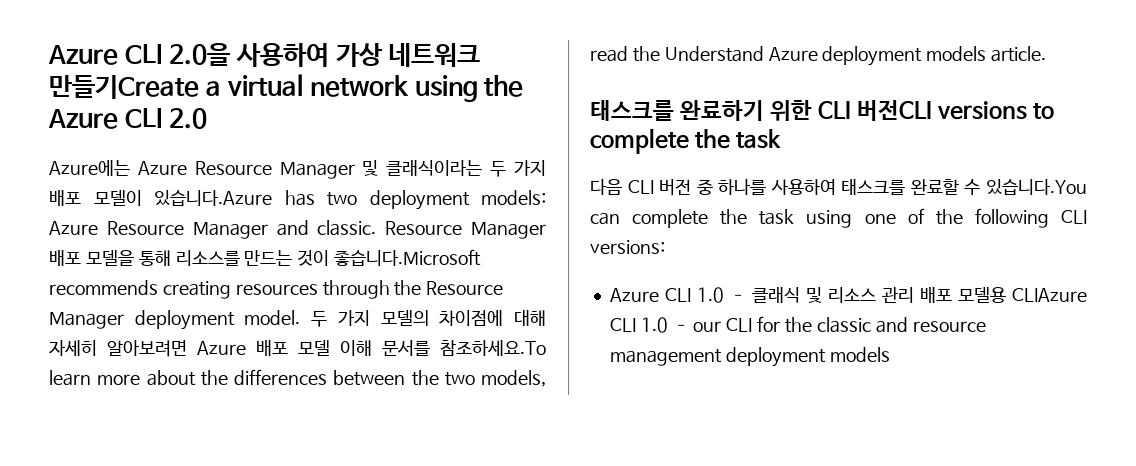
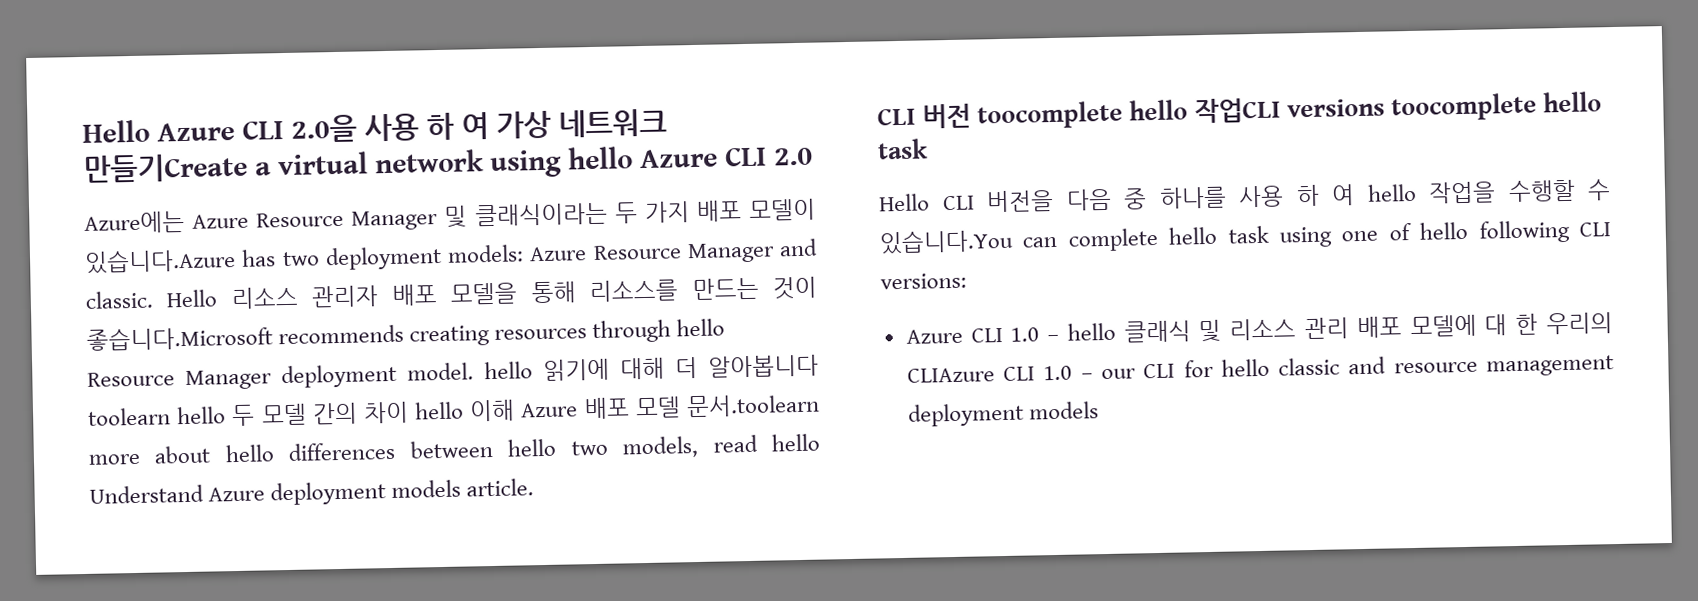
(48, 55) none -> [82,119,150,143] Hello
[235,43,329,67] 사용하여 -> [364,112,489,142] 사용 하 여
[484,75,524,97] the -> [567,146,633,170] hello
[385,221,547,239] Resource Manager -> [166,285,380,310] Hello 리소스 관리자
[394,280,422,296] the -> [676,318,726,337] hello
[311,310,547,327] [49,340,547,357] [49,370,91,386] 두 가지 모델의 차이점에 대해 자세히 알아보려면 Azure 배포 모델 이해 문서를 참조하세요.To learn -> [484,354,819,381] [87,393,820,427] hello 읽기에 대해 더 알아봅니다 toolearn hello 두 모델 간의 차이 hello 이해 Azure 배포 모델 문서.toolearn
[200,370,228,386] the -> [224,444,275,463] hello
[411,370,439,386] the -> [507,438,557,457] hello
[632,46,660,62] the -> [771,433,820,452] hello
[590,100,1055,121] [590,128,782,154] [590,178,959,196] 태스크를 완료하기 위한 CLI 버전CLI versions to complete the task // 다음 CLI 버전 중 하나를 사용하여 태스크를 완료할 -> [877,91,1603,130] [877,138,928,160] [878,179,1576,213] CLI 버전 toocomplete hello 작업CLI versions toocomplete hello task // Hello CLI 버전을 다음 중 하나를 사용 하 여 hello 작업을 수행할
[720,209,748,225] the -> [1168,226,1218,245] hello
[935,209,963,225] the -> [1419,221,1469,240] hello
(746, 297) none -> [1066,322,1116,341] hello
[957,287,1006,303] 모델용 -> [1409,312,1613,338] 모델에 대 한 우리의
[784,317,812,333] the -> [1220,358,1270,377] hello

